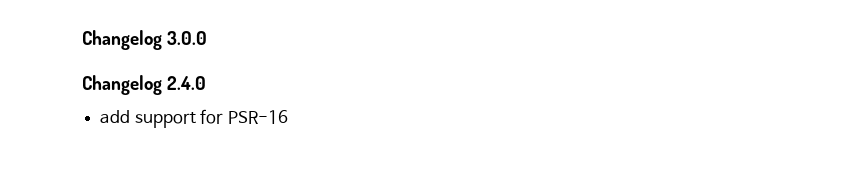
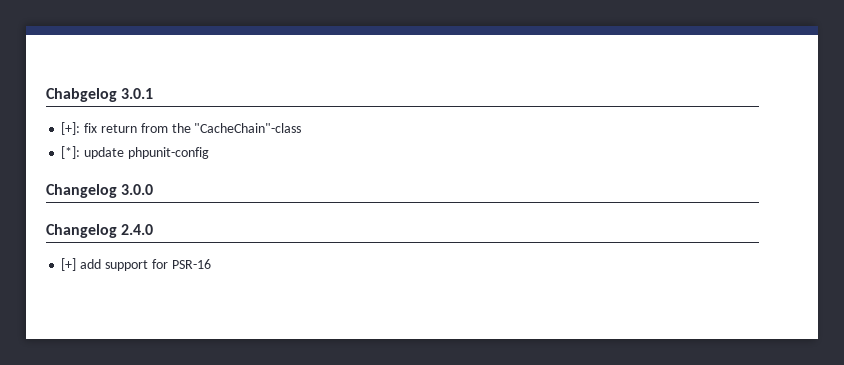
(82, 40) none -> [46,88,154,102] [61,122,302,135] [61,146,209,159] Chabgelog 3.0.1 // [+]: fix return from the "CacheChain"-class // [*]: update phpunit-config //
(207, 83) none -> [61,258,77,271] [+]

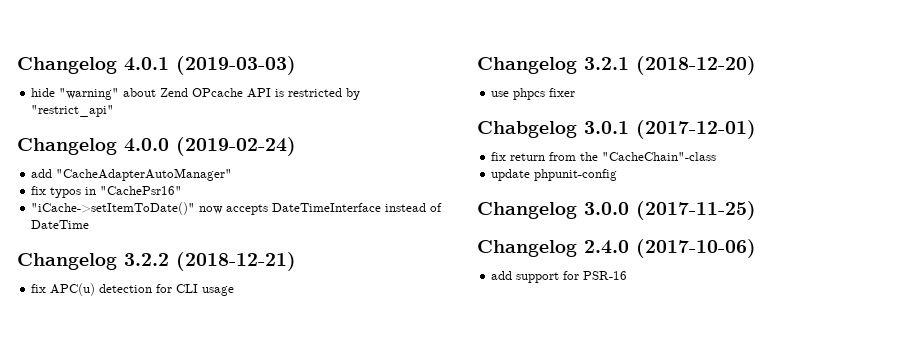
(46, 95) none -> [17,56,296,75] [31,88,361,100] [31,105,115,117] [17,137,296,156] [31,168,233,181] [31,186,183,198] [31,202,443,215] [31,220,90,229] [17,252,296,271] [31,283,235,296] [477,56,756,75] [491,88,576,100] Changelog 4.0.1 (2019-03-03) // hide "warning" about Zend OPcache API is restricted by "restrict_api" // Changelog 4.0.0 (2019-02-24) // add "CacheAdapterAutoManager" // fix typos in "CachePsr16" // "iCache->setItemToDate()" now accepts DateTimeInterface instead of DateTime // Changelog 3.2.2 (2018-12-21) // fix APC(u) detection for CLI usage // Changelog 3.2.1 (2018-12-20) // use phpcs fixer //
[61,122,81,135] // [+]: -> [636,120,756,139] (2017-12-01) //
[61,146,81,159] [*]: -> (717, 156) none
(154, 189) none -> [636,201,756,220] (2017-11-25)
[61,258,77,271] // [+] -> [636,239,756,258] (2017-10-06) //

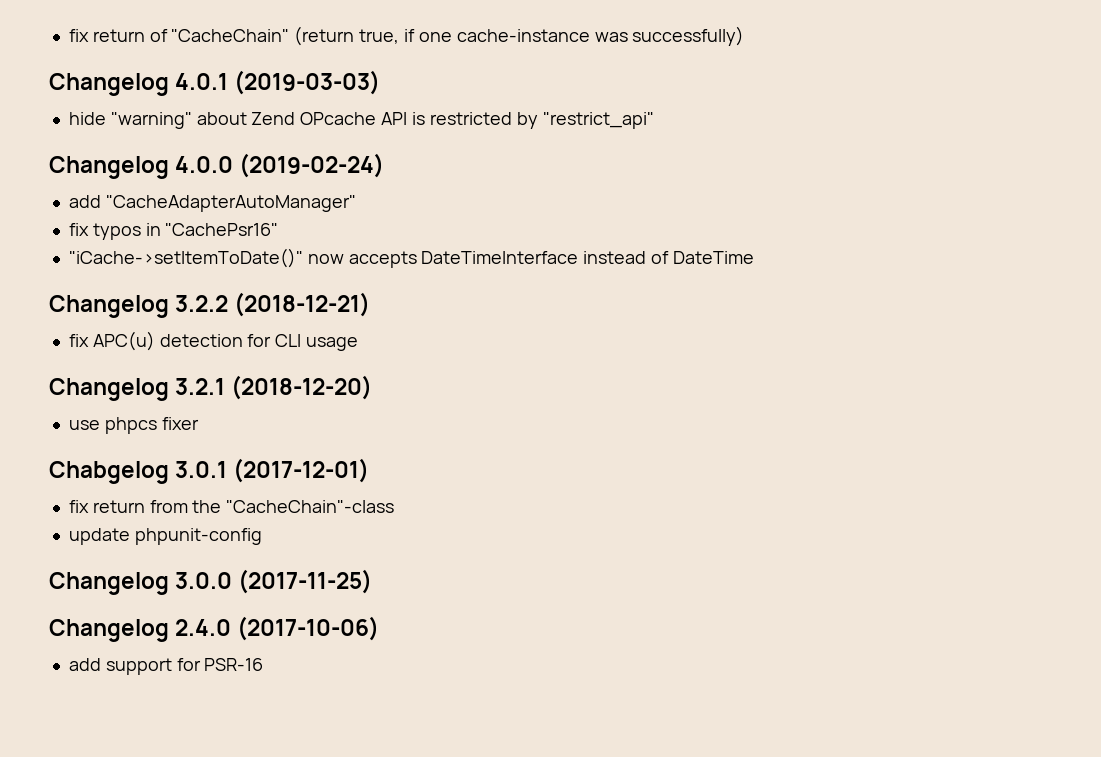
(17, 65) none -> [68,26,745,46] fix return of "CacheChain" (return true, if one cache-instance was successfully) //

